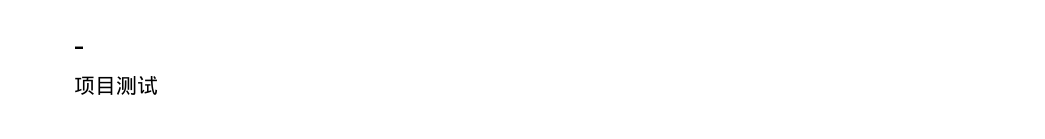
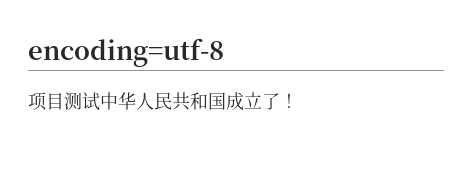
[74,46,84,53] - -> [28,38,224,67] encoding=utf-8
(158, 85) none -> [100,92,298,111] 中华人民共和国成立了！

